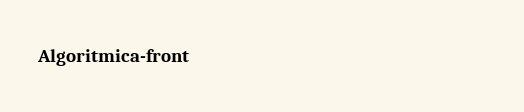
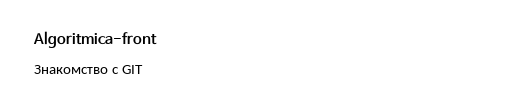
(189, 57) none -> [34,65,143,74] // Знакомство с GIT

